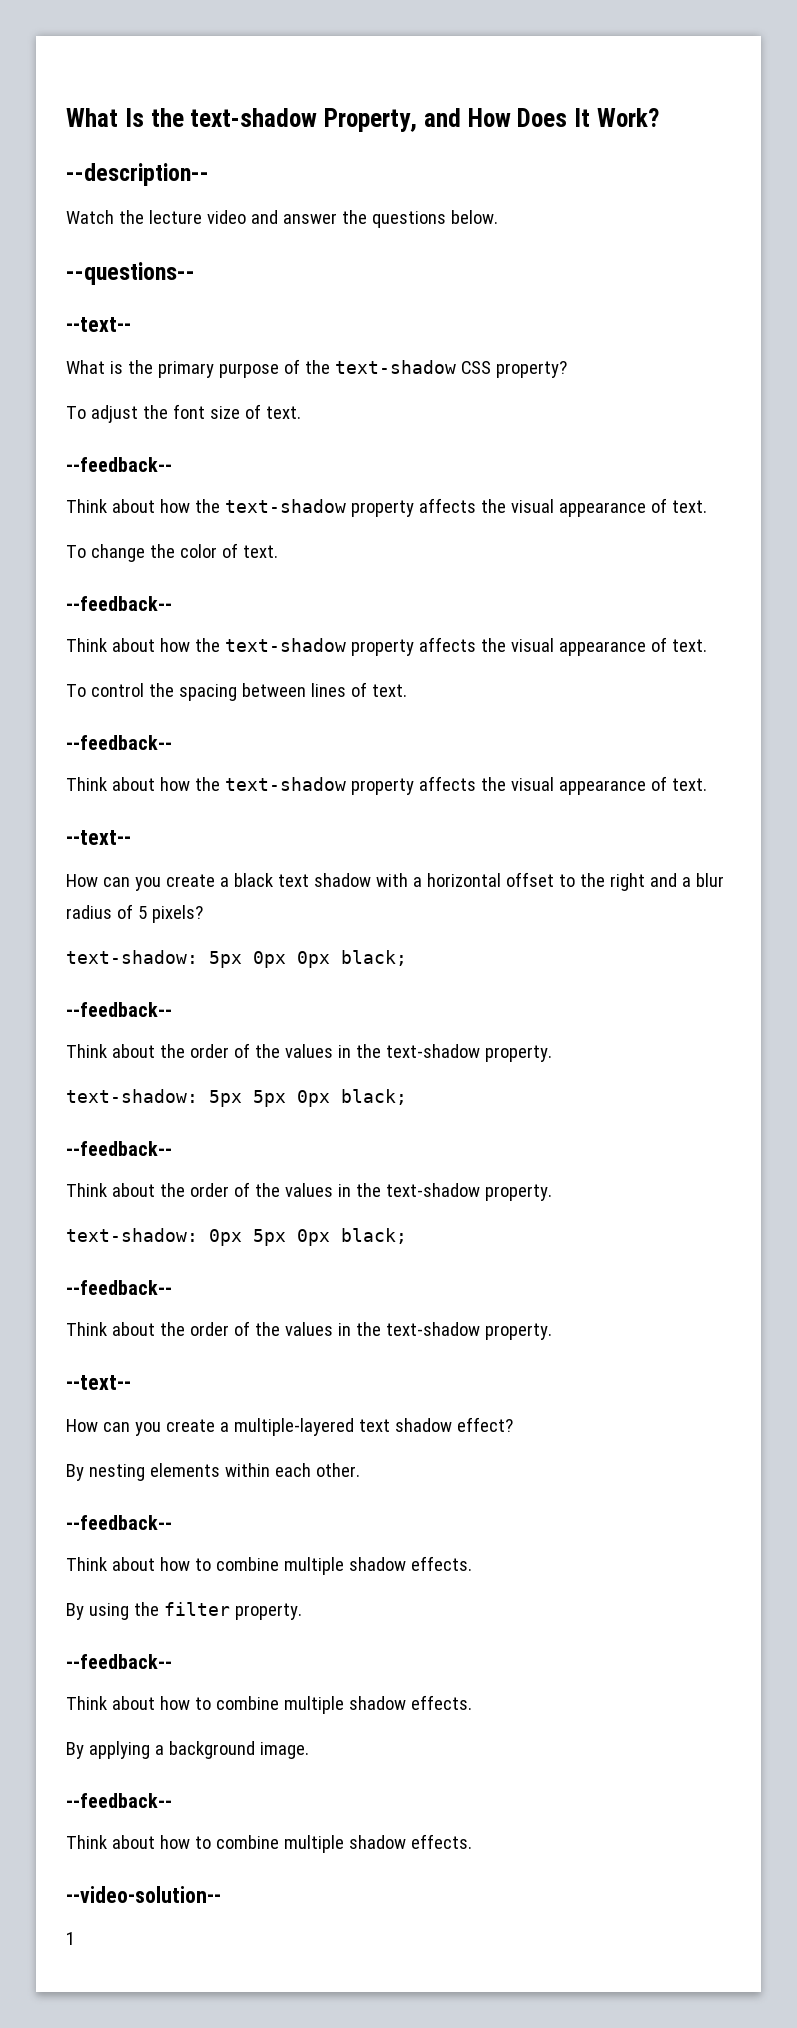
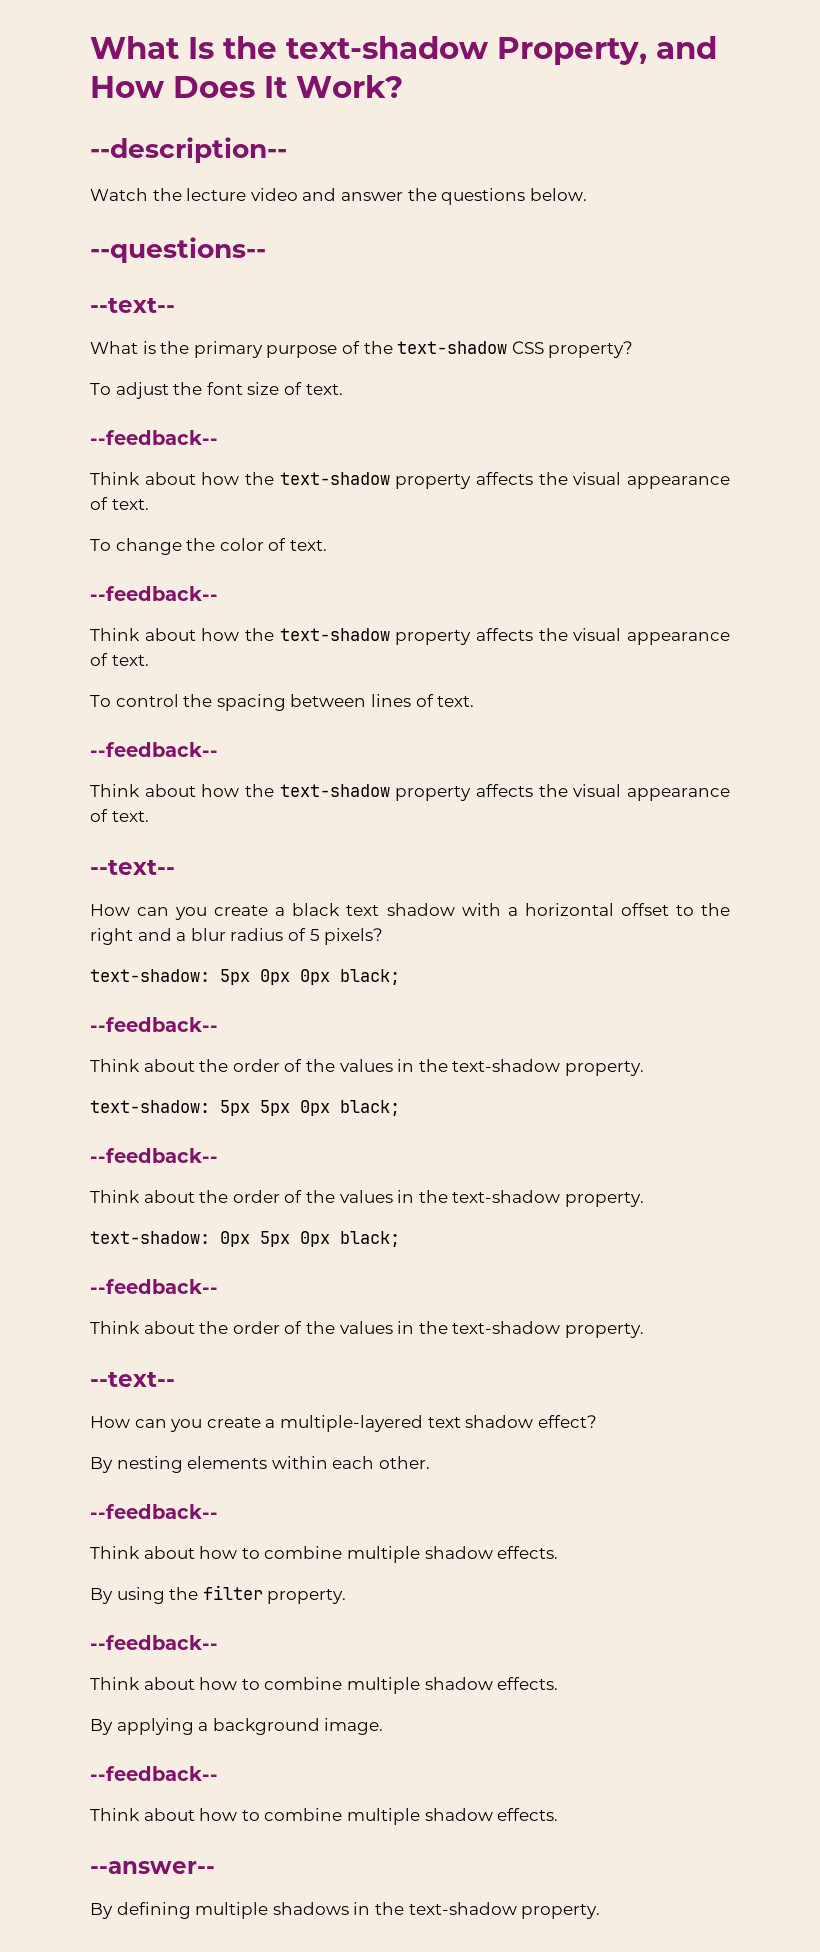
[66,1886,221,1903] [66,1932,75,1945] --video-solution-- // 1 -> [90,1861,215,1874] [90,1902,601,1919] --answer-- // By defining multiple shadows in the text-shadow property.

